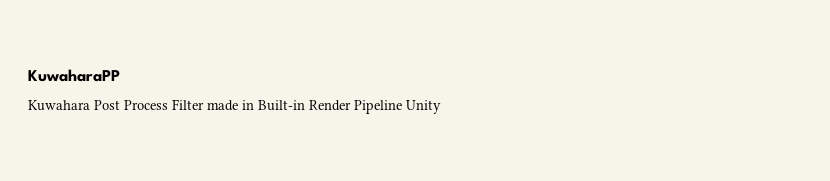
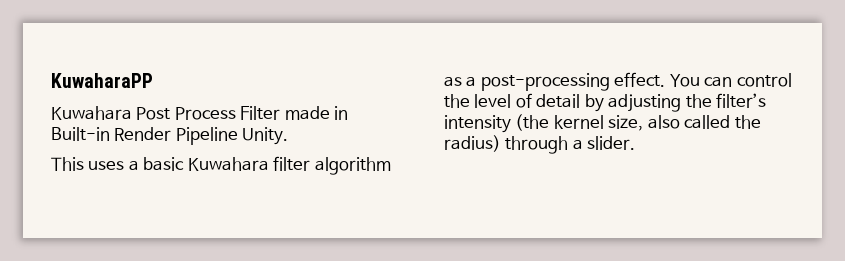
[406,100,441,114] Unity -> [242,127,289,145] [51,156,391,175] [444,72,792,91] [444,93,767,112] [444,114,761,133] [444,135,636,154] Unity. // This uses a basic Kuwahara filter algorithm as a post-processing effect. You can control the level of detail by adjusting the filter’s intensity (the kernel size, also called the radius) through a slider.

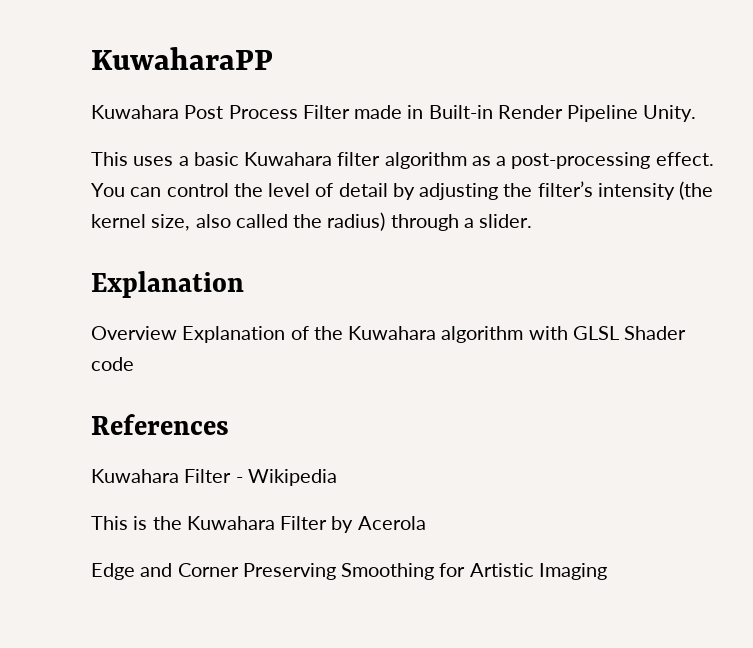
(636, 143) none -> [91,271,244,298] [91,326,687,343] [91,357,134,371] [91,414,229,435] [91,469,337,486] [91,516,426,533] [91,563,607,580] // Explanation // Overview Explanation of the Kuwahara algorithm with GLSL Shader code // References // Kuwahara Filter - Wikipedia // This is the Kuwahara Filter by Acerola // Edge and Corner Preserving Smoothing for Artistic Imaging

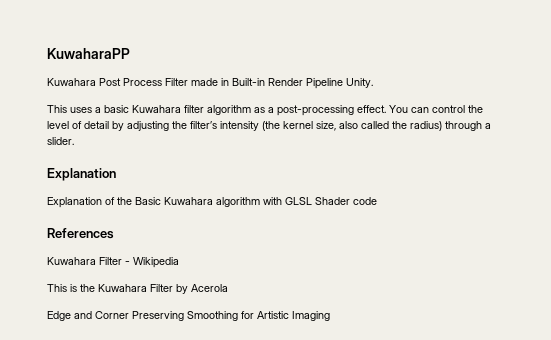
[91,326,177,340] Overview -> (116, 174) none
(343, 333) none -> [135,197,161,205] Basic

